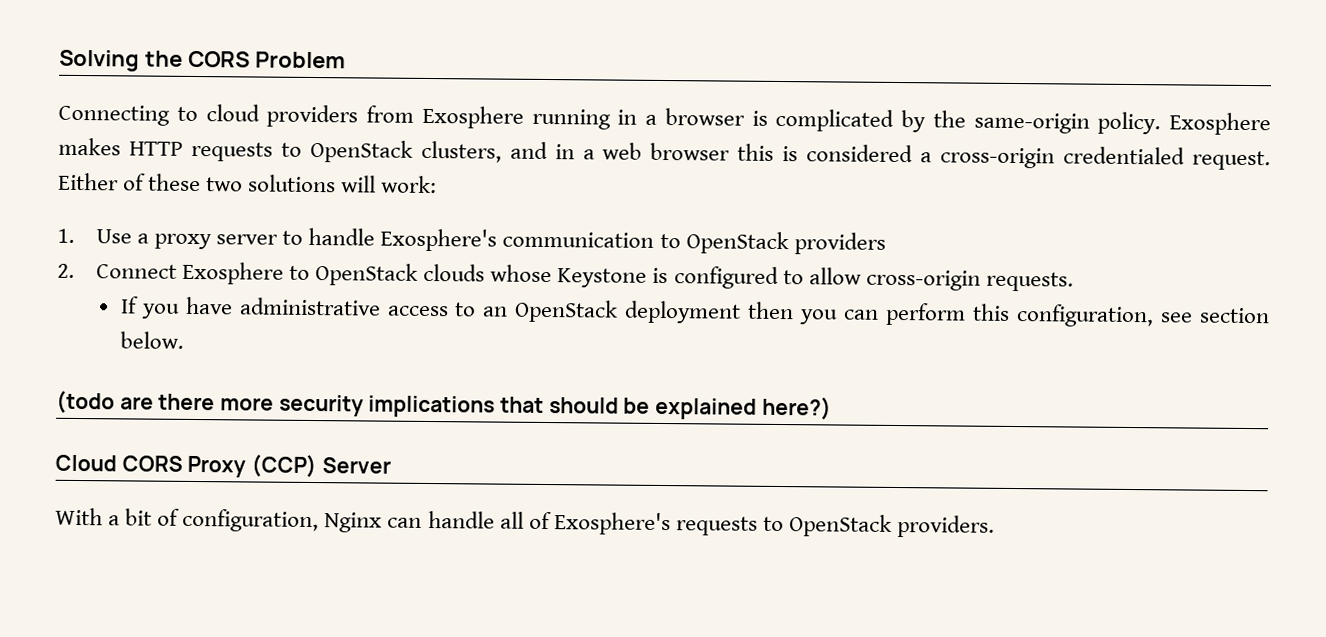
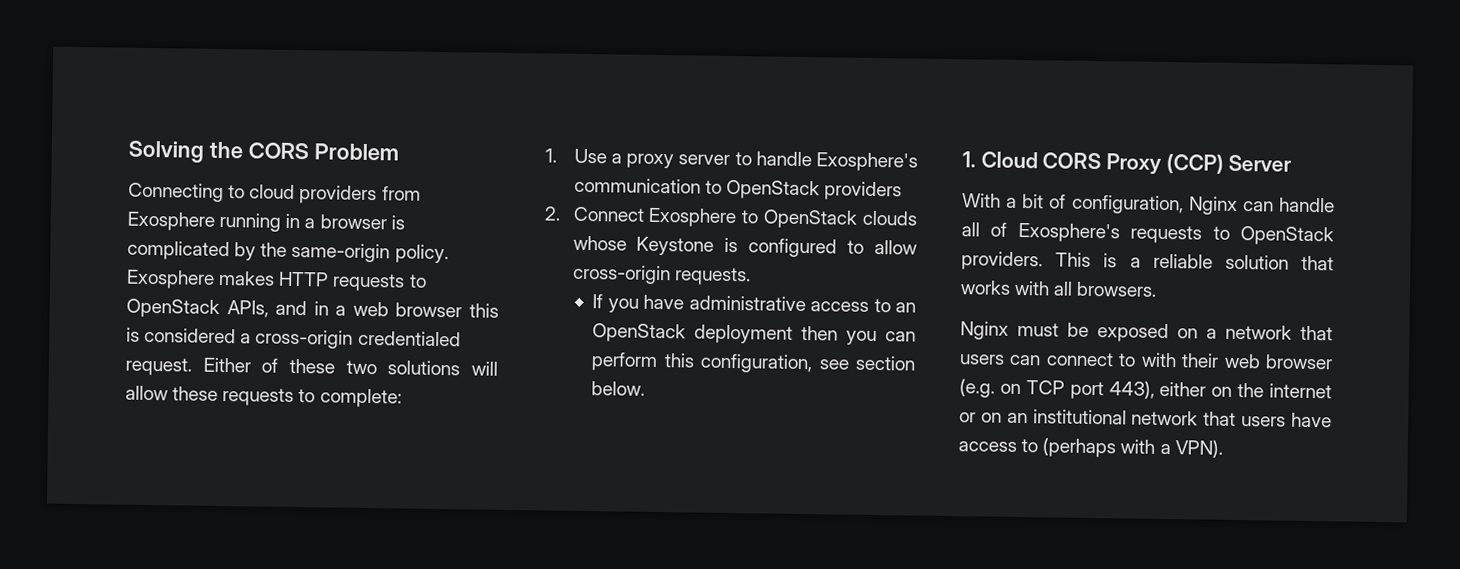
[420,140,502,163] clusters, -> [226,300,269,318] APIs,
[381,175,438,194] work: -> [125,385,402,408] allow these requests to complete:
[56,390,832,420] (todo are there more security implications that should be explained here?) // -> [962,151,976,168] 1.
(996, 526) none -> [1055,252,1334,271] [960,280,1158,297] [960,321,1333,343] [959,352,1333,370] [959,378,1332,400] [959,409,1332,428] [958,437,1223,458] This is a reliable solution that works with all browsers. // Nginx must be exposed on a network that users can connect to with their web browser (e.g. on TCP port 443), either on the internet or on an institutional network that users have access to (perhaps with a VPN).

